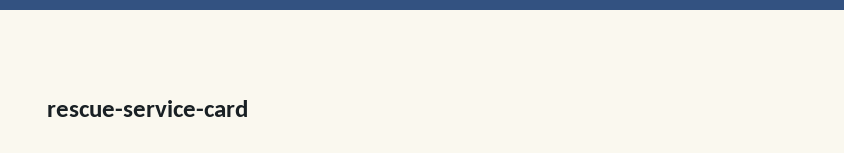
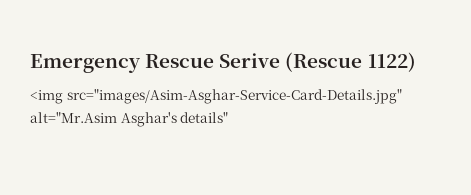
[47,100,248,117] rescue-service-card -> [30,52,416,73] [30,89,402,104] [30,112,229,127] Emergency Rescue Serive (Rescue 1122) // <img src="images/Asim-Asghar-Service-Card-Details.jpg" alt="Mr.Asim Asghar's details"

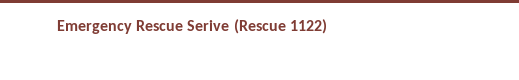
[30,89,402,104] [30,112,229,127] // <img src="images/Asim-Asghar-Service-Card-Details.jpg" alt="Mr.Asim Asghar's details" -> (327, 26) none

